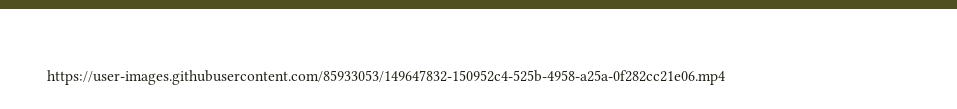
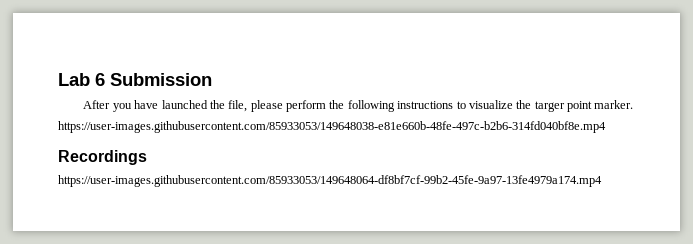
[47,70,725,85] https://user-images.githubusercontent.com/85933053/149647832-150952c4-525b-4958-a25a-0f282cc21e06.mp4 -> [58,73,212,86] [83,100,634,112] [58,121,606,133] [58,150,147,165] [58,175,602,187] Lab 6 Submission // After you have launched the file, please perform the following instructions to visualize the targer point marker. // https://user-images.githubusercontent.com/85933053/149648038-e81e660b-48fe-497c-b2b6-314fd040bf8e.mp4 // Recordings // https://user-images.githubusercontent.com/85933053/149648064-df8bf7cf-99b2-45fe-9a97-13fe4979a174.mp4

